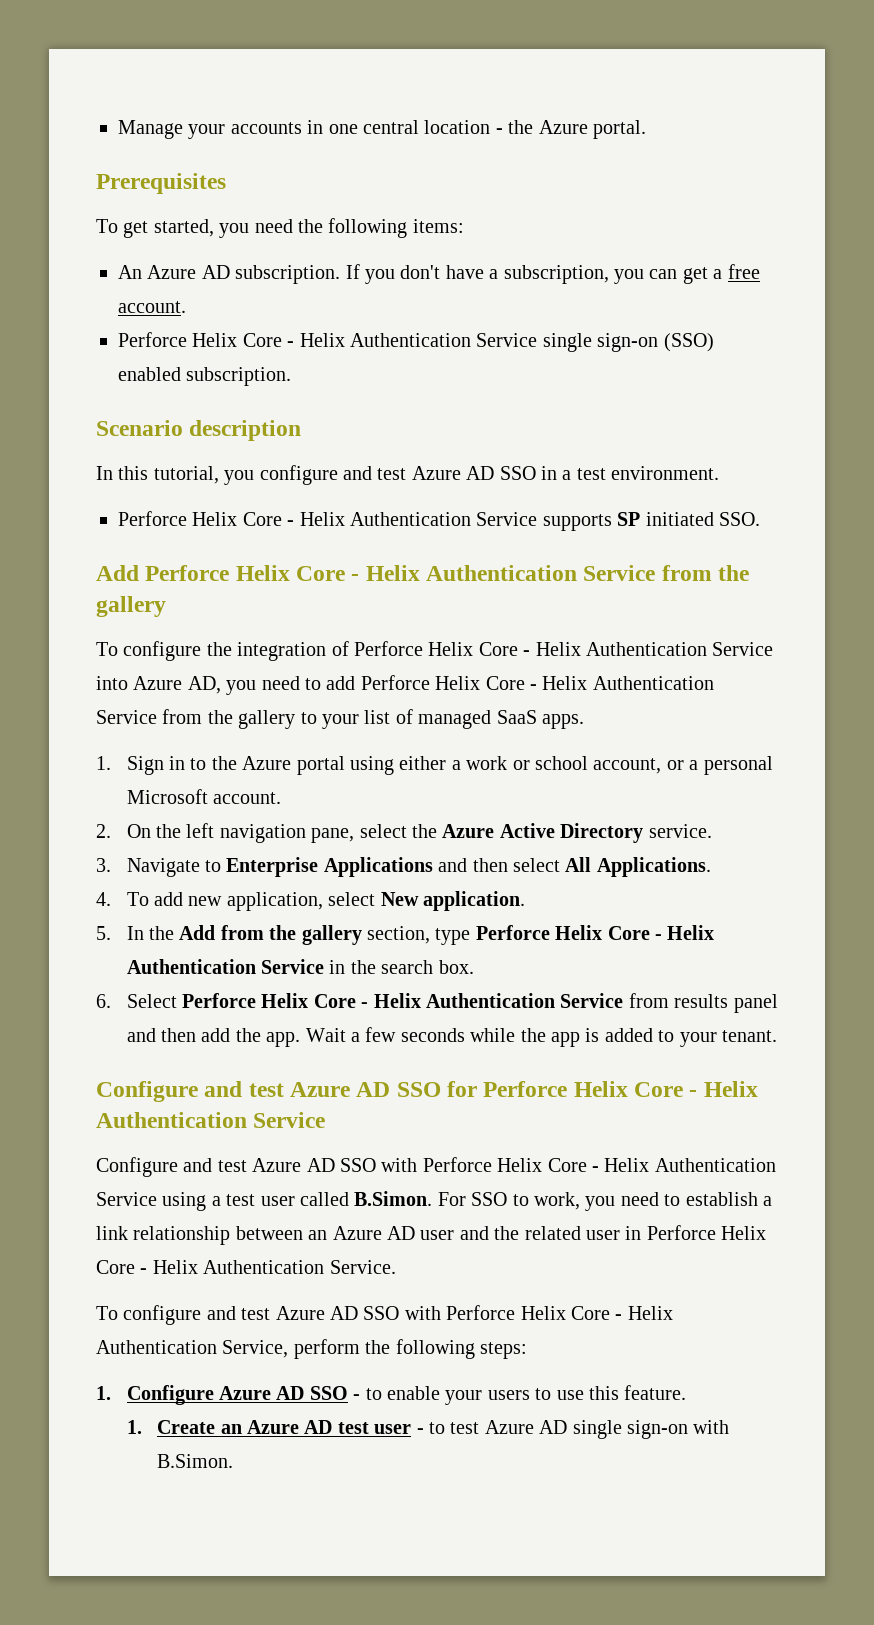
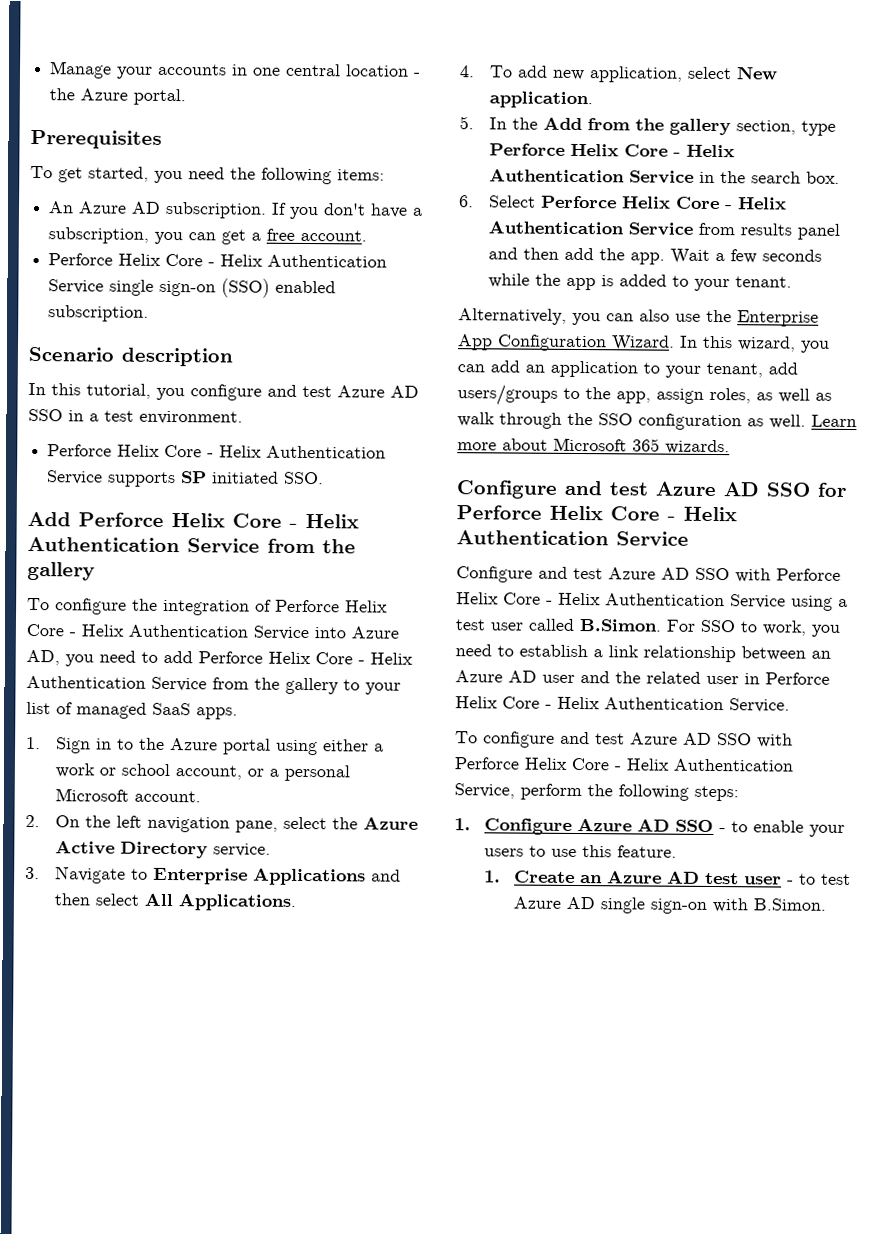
(778, 1036) none -> [458,308,819,327] [457,334,830,353] [457,360,798,378] [457,384,832,406] [457,412,857,431] [457,437,730,455] // Alternatively, you can also use the Enterprise App Configuration Wizard. In this wizard, you can add an application to your tenant, add users/groups to the app, assign roles, as well as walk through the SSO configuration as well. Learn more about Microsoft 365 wizards.

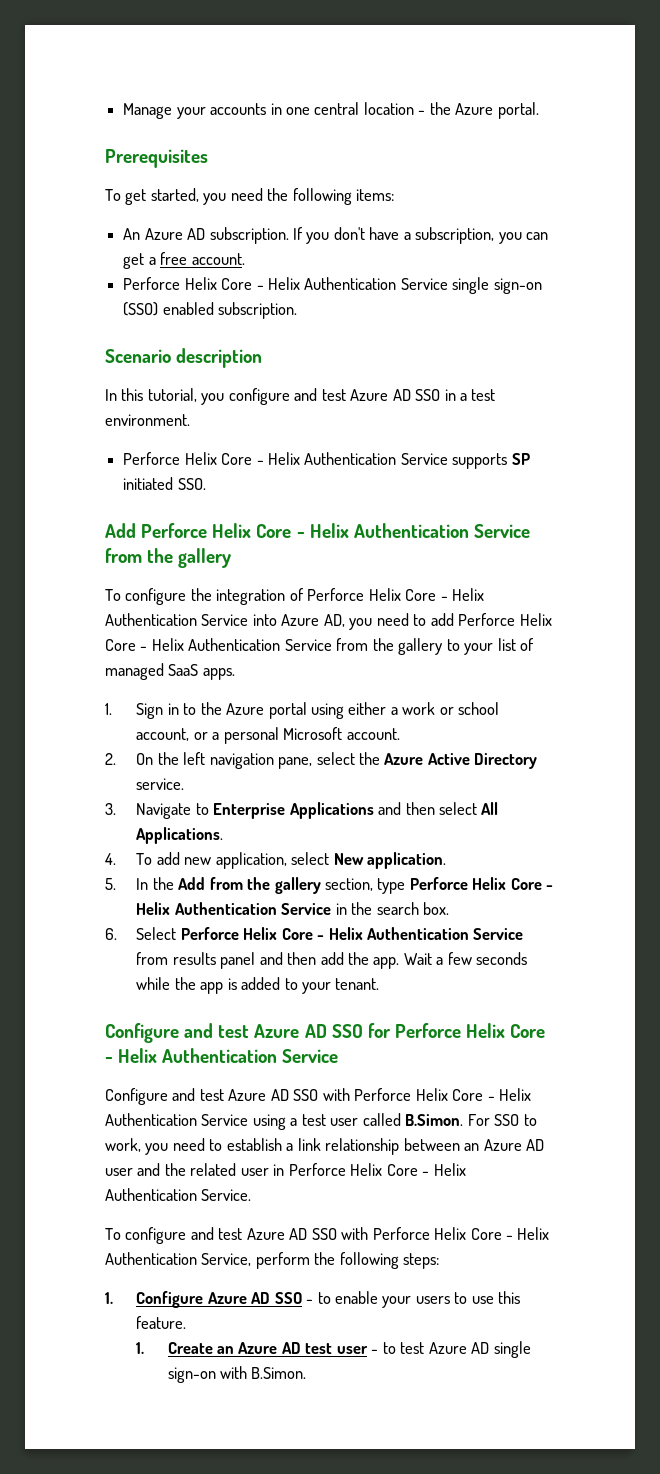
[458,308,819,327] [457,334,830,353] [457,360,798,378] [457,384,832,406] [457,412,857,431] [457,437,730,455] // Alternatively, you can also use the Enterprise App Configuration Wizard. In this wizard, you can add an application to your tenant, add users/groups to the app, assign roles, as well as walk through the SSO configuration as well. Learn more about Microsoft 365 wizards. -> (380, 984) none

